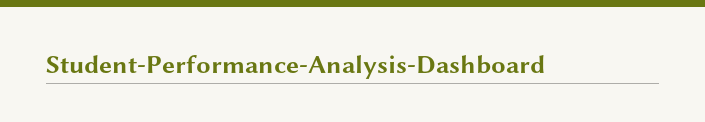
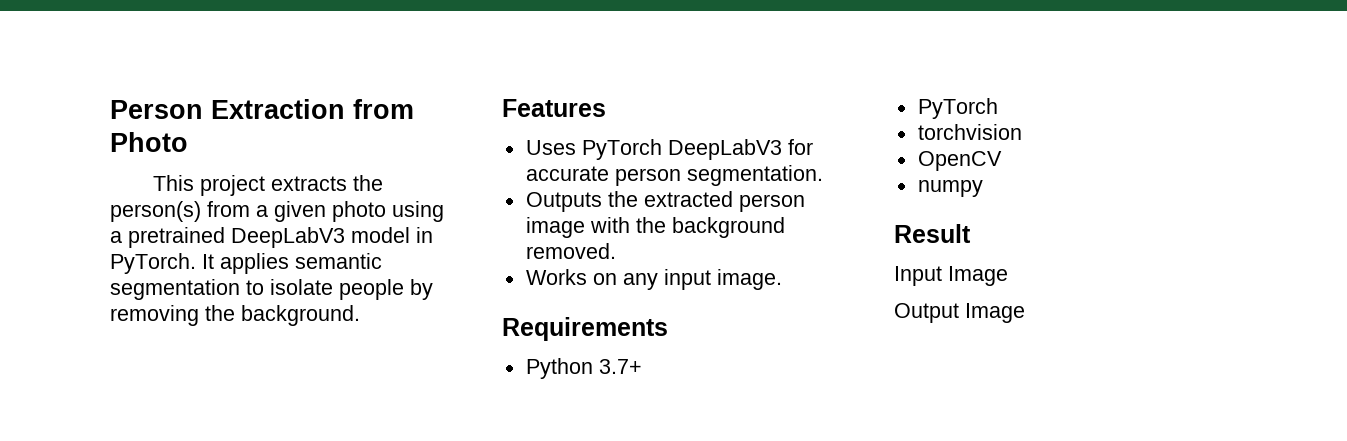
[46,55,545,79] Student-Performance-Analysis-Dashboard -> [110,99,414,119] [110,132,188,152] [152,175,383,196] [110,201,444,222] [110,227,433,248] [110,253,382,274] [110,279,433,300] [110,305,360,326] [502,99,606,117] [525,139,813,160] [525,165,823,186] [525,191,805,212] [525,217,785,238] [525,243,616,259] [525,269,782,290] [502,317,668,341] [525,358,642,379] [917,98,998,119] [917,124,1022,140] [917,151,1002,171] [917,180,983,197] [894,224,971,243] [894,266,1008,286] [894,303,1025,323] Person Extraction from Photo // This project extracts the person(s) from a given photo using a pretrained DeepLabV3 model in PyTorch. It applies semantic segmentation to isolate people by removing the background. // Features // Uses PyTorch DeepLabV3 for accurate person segmentation. // Outputs the extracted person image with the background removed. // Works on any input image. // Requirements // Python 3.7+ // PyTorch // torchvision // OpenCV // numpy // Result // Input Image // Output Image

